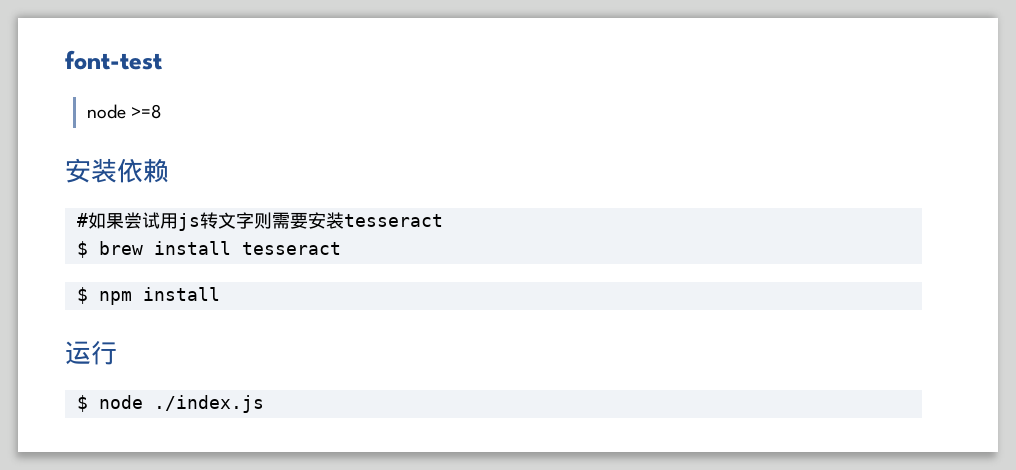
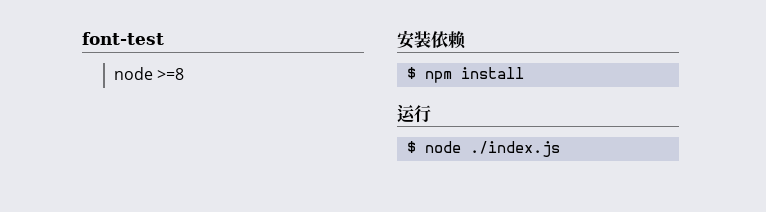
[76,212,443,231] [76,241,341,258] // #如果尝试用js转文字则需要安装tesseract // $ brew install tesseract -> (466, 40) none

